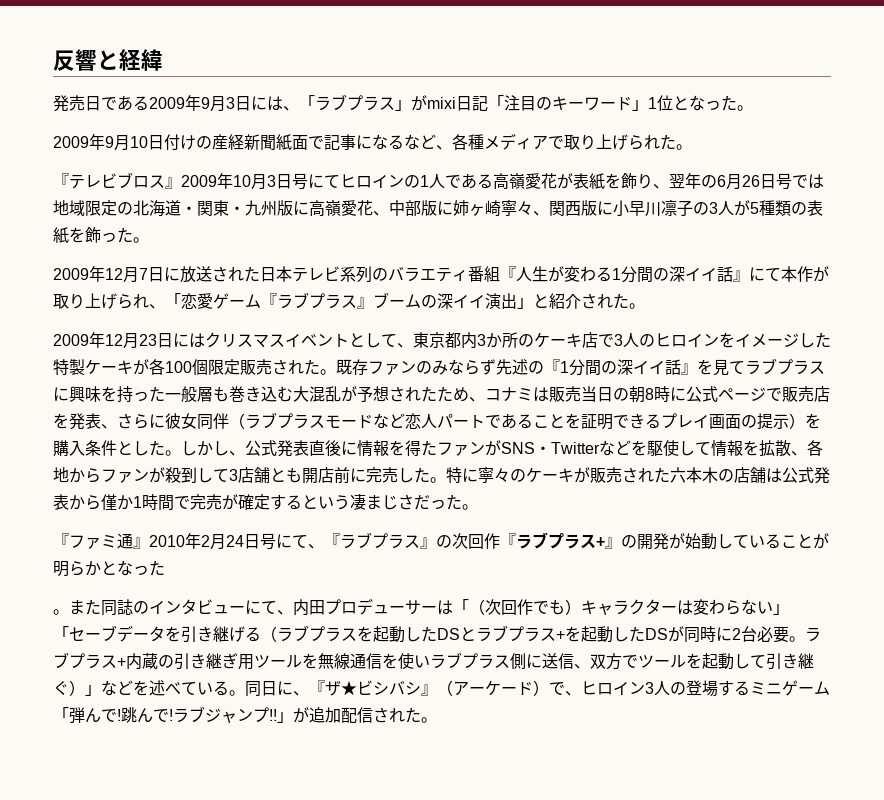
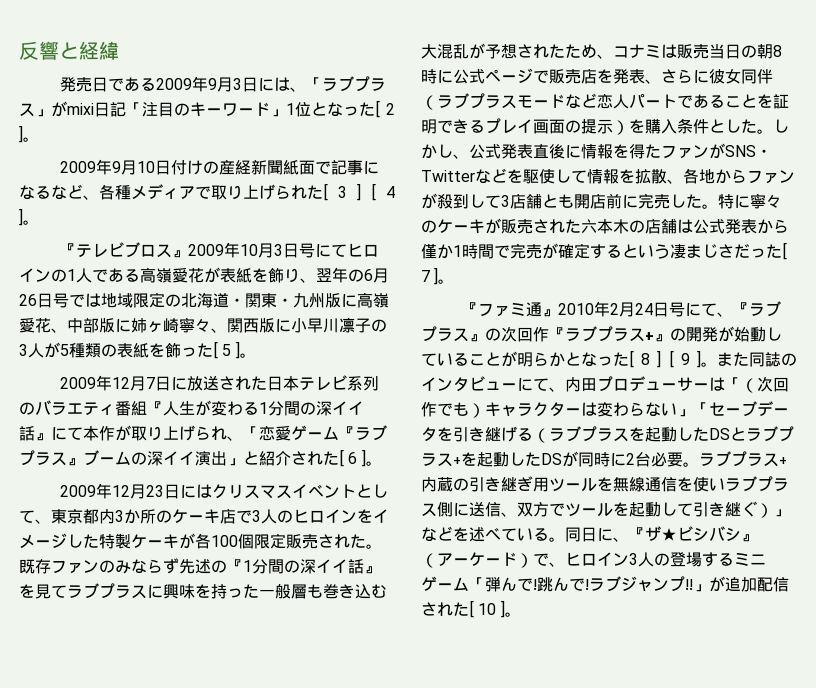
(737, 103) none -> [375,100,395,118] [19,125,23,143] [ 2 ]
(676, 142) none -> [323,183,395,201] [19,208,23,226] [ 3 ] [ 4 ]
(133, 235) none -> [213,341,240,359] [ 5 ]
(629, 301) none -> [339,449,366,467] [ 6 ]
(462, 502) none -> [782,242,787,260] [421,267,439,285] [ 7 ]
(165, 568) // -> [629,350,701,368] [ 8 ] [ 9 ]
(421, 715) none -> [469,600,505,618] [ 10 ]

